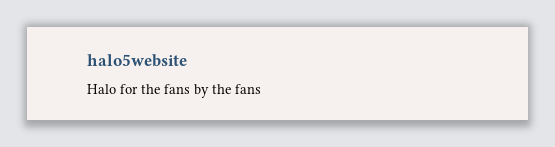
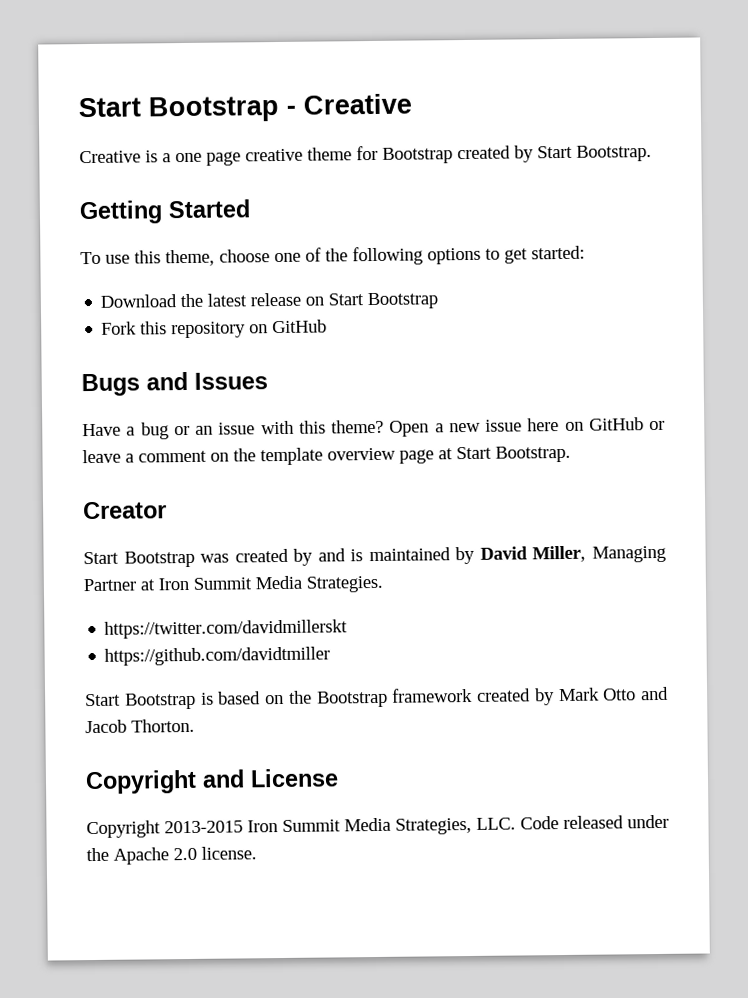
[87,54,187,67] [87,84,261,98] halo5website // Halo for the fans by the fans -> [78,93,412,123] [79,145,652,166] [79,199,250,225] [80,245,585,267] [100,292,439,310] [101,319,328,339] [81,371,268,397] [82,417,665,440] [82,445,571,466] [83,501,167,520] [83,545,666,568] [83,575,383,593] [104,619,349,639] [104,646,331,666] [85,686,669,710] [85,718,195,734] [85,768,339,795] [86,814,669,839] [86,846,257,865] Start Bootstrap - Creative // Creative is a one page creative theme for Bootstrap created by Start Bootstrap. // Getting Started // To use this theme, choose one of the following options to get started: // Download the latest release on Start Bootstrap // Fork this repository on GitHub // Bugs and Issues // Have a bug or an issue with this theme? Open a new issue here on GitHub or leave a comment on the template overview page at Start Bootstrap. // Creator // Start Bootstrap was created by and is maintained by David Miller, Managing Partner at Iron Summit Media Strategies. // https://twitter.com/davidmillerskt // https://github.com/davidtmiller // Start Bootstrap is based on the Bootstrap framework created by Mark Otto and Jacob Thorton. // Copyright and License // Copyright 2013-2015 Iron Summit Media Strategies, LLC. Code released under the Apache 2.0 license.

